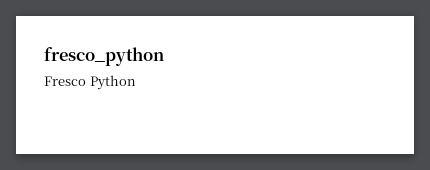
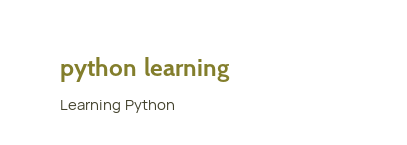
[44,47,164,66] [44,76,86,86] fresco_python // Fresco -> [60,57,230,82] [60,100,121,113] python learning // Learning

